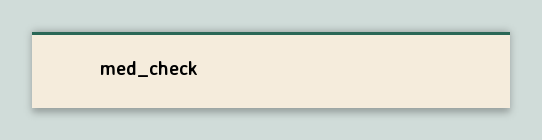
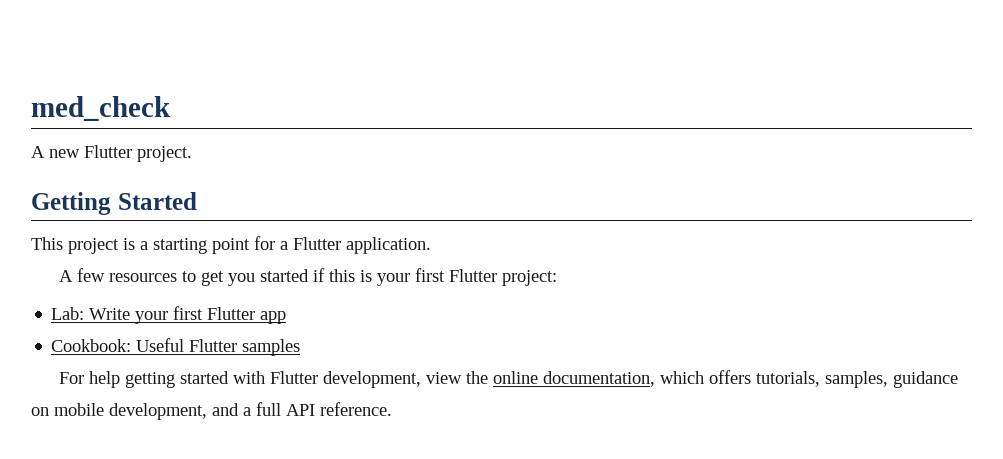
(198, 69) none -> [31,145,192,162] [31,192,197,215] [31,236,431,254] [59,268,558,286] [51,306,287,324] [51,338,301,356] [59,370,959,388] [31,402,392,420] // A new Flutter project. // Getting Started // This project is a starting point for a Flutter application. // A few resources to get you started if this is your first Flutter project: // Lab: Write your first Flutter app // Cookbook: Useful Flutter samples // For help getting started with Flutter development, view the online documentation, which offers tutorials, samples, guidance on mobile development, and a full API reference.

